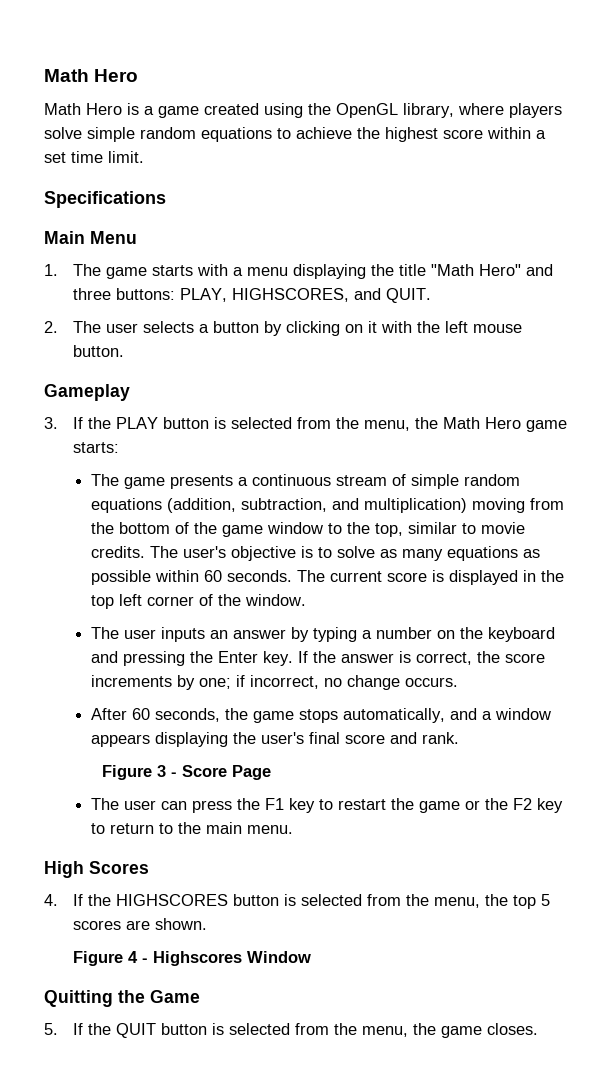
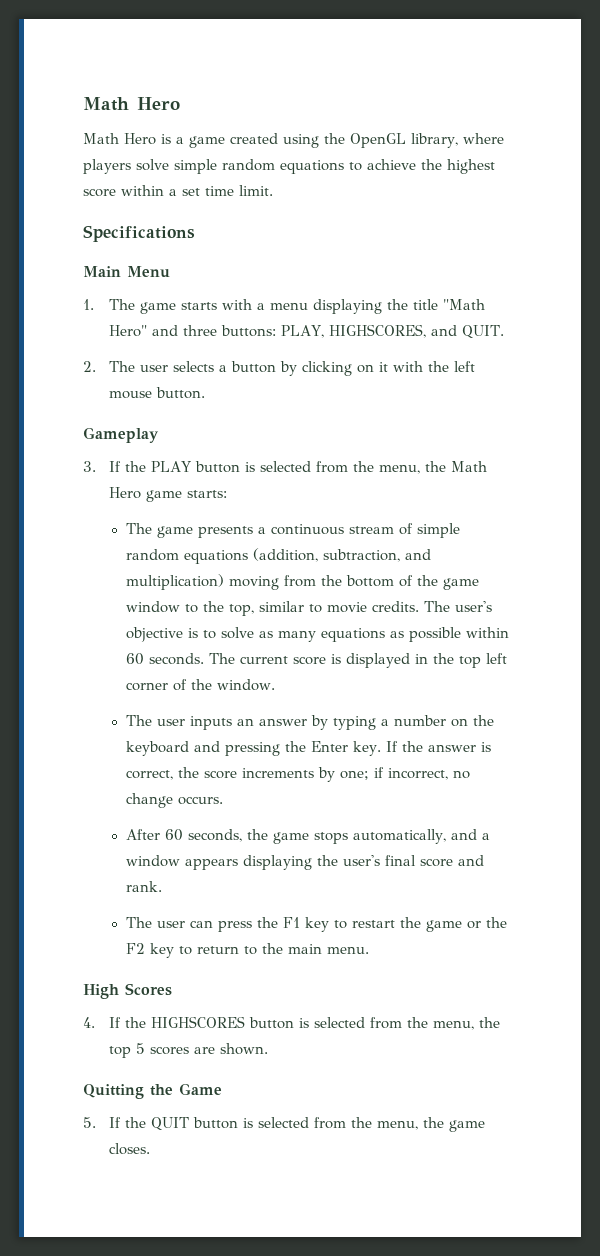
[102,765,272,780] // Figure 3 - Score Page -> (162, 886) none
[73,951,312,966] // Figure 4 - Highscores Window -> (269, 1049) none

